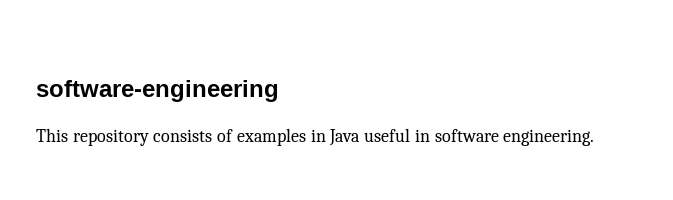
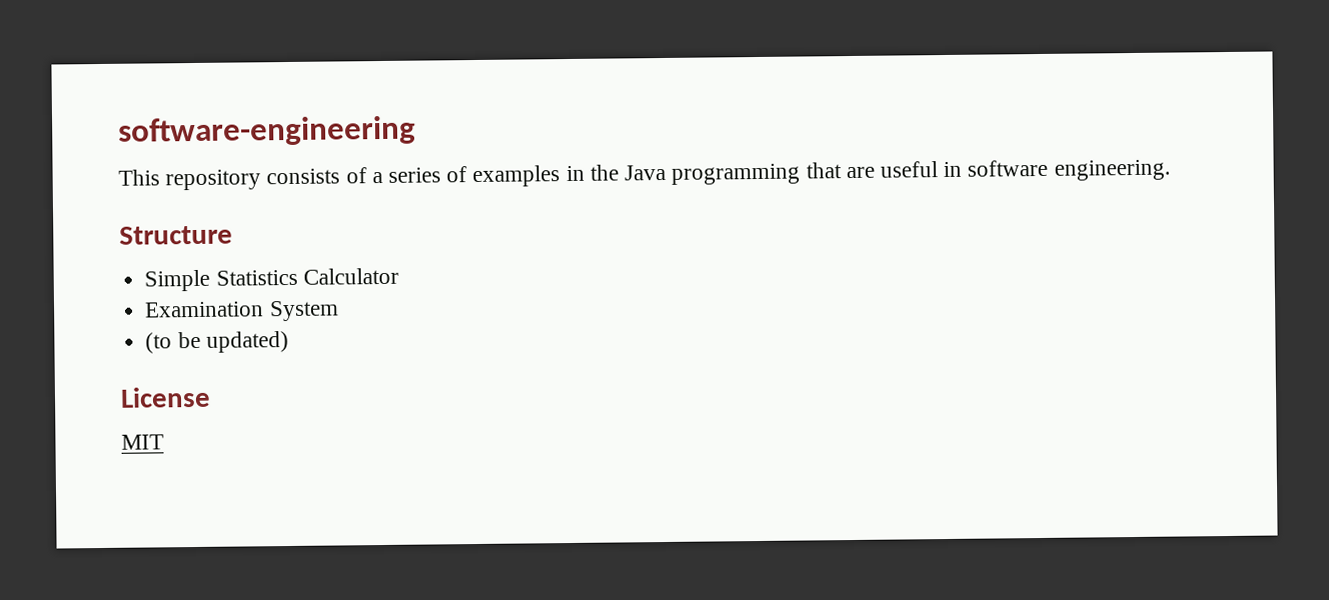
[236,128,595,146] examples in Java useful in software engineering. -> [371,159,1171,188] [119,225,233,245] [144,267,399,292] [144,300,339,322] [145,331,289,354] [120,386,211,408] [121,434,164,450] a series of examples in the Java programming that are useful in software engineering. // Structure // Simple Statistics Calculator // Examination System // (to be updated) // License // MIT

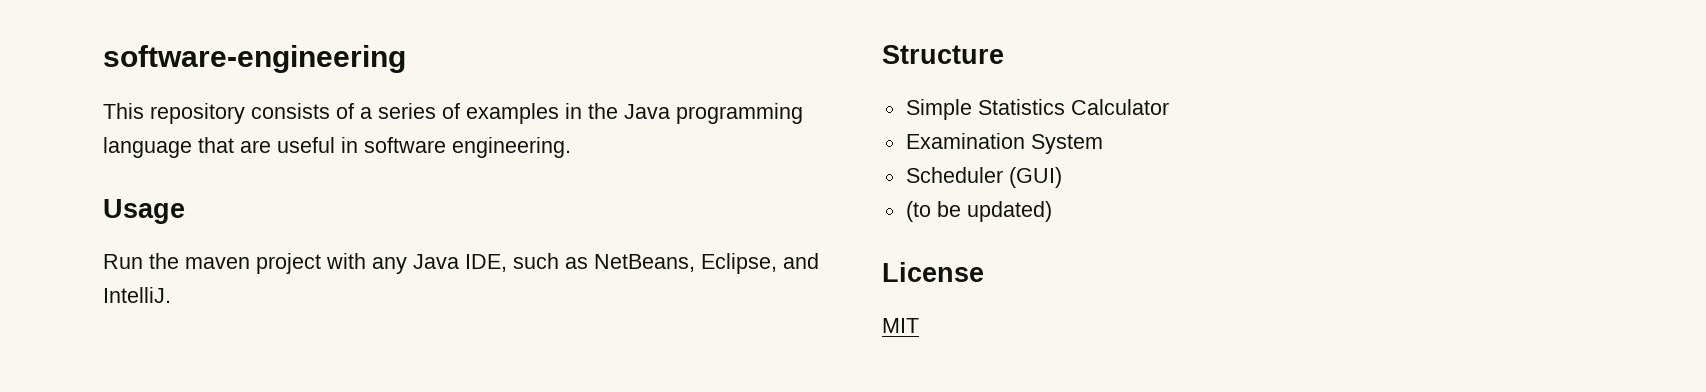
(801, 174) none -> [103,137,192,158] language
(1171, 170) none -> [103,199,185,224] [103,253,819,274] [103,287,171,303] // Usage // Run the maven project with any Java IDE, such as NetBeans, Eclipse, and IntelliJ.
(339, 311) none -> [905,167,1062,188] // Scheduler (GUI)

